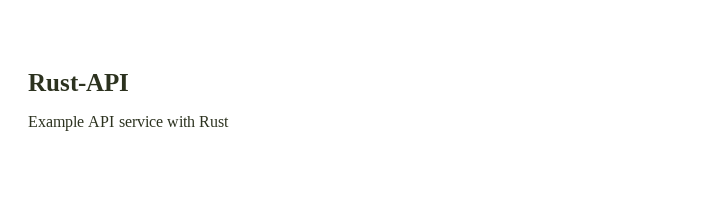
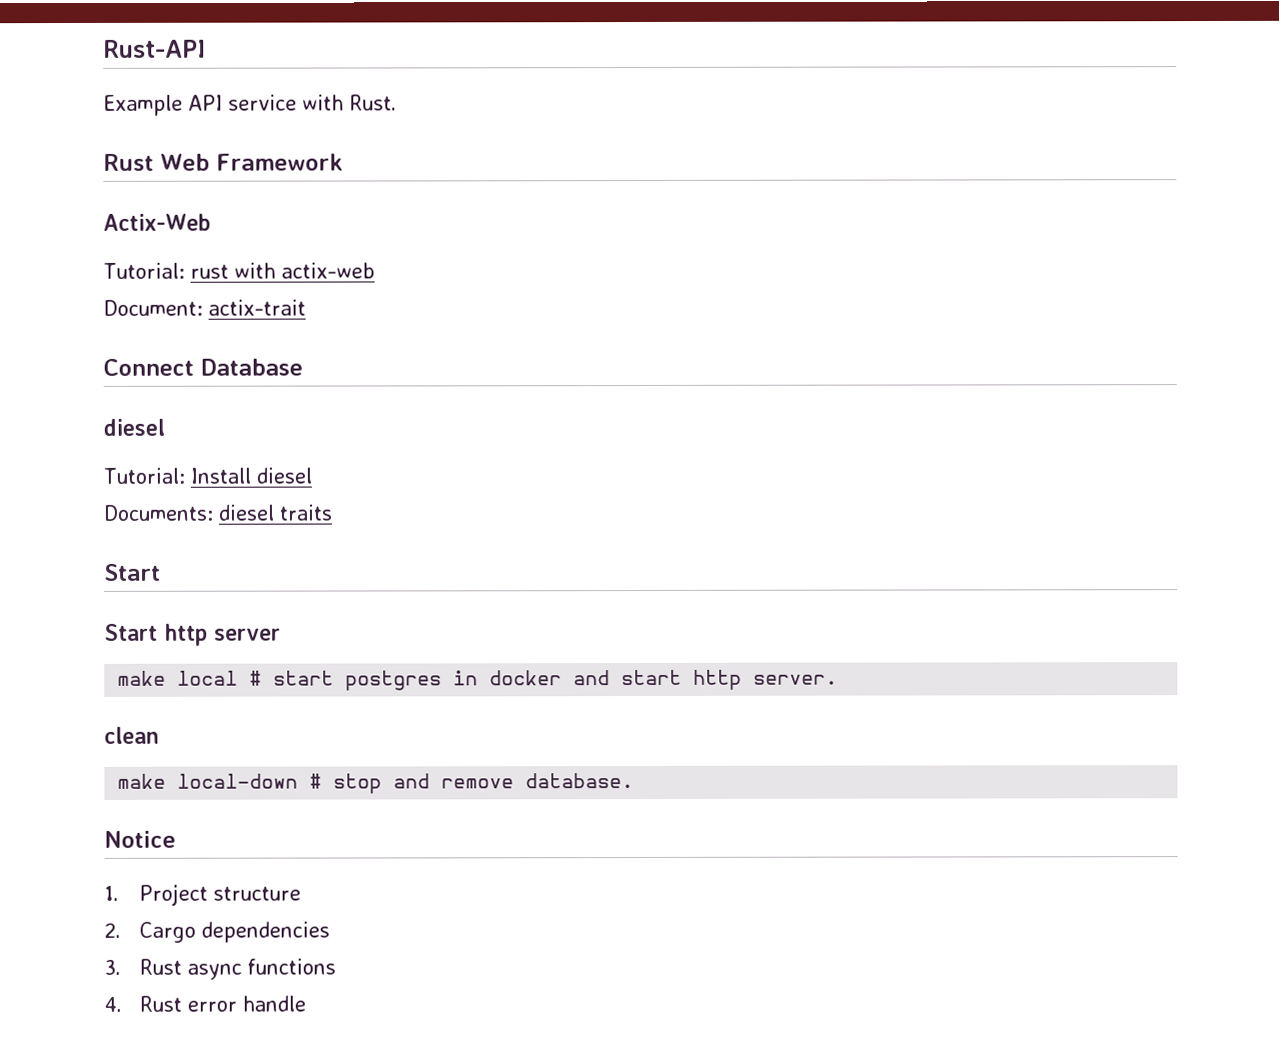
[199,116,230,127] Rust -> [349,94,397,111] [103,153,343,171] [103,213,211,231] [103,262,375,279] [103,299,306,316] [103,358,303,376] [103,418,165,436] [103,467,312,484] [103,504,332,521] [104,563,161,581] [104,623,281,646] [117,669,839,691] [104,726,159,744] [117,773,635,794] [104,830,176,848] [104,883,302,906] [104,921,331,943] [104,958,337,980] [104,995,307,1012] Rust. // Rust Web Framework // Actix-Web // Tutorial: rust with actix-web // Document: actix-trait // Connect Database // diesel // Tutorial: Install diesel // Documents: diesel traits // Start // Start http server // make local # start postgres in docker and start http server. // clean // make local-down # stop and remove database. // Notice // 1. Project structure // 2. Cargo dependencies // 3. Rust async functions // 4. Rust error handle

